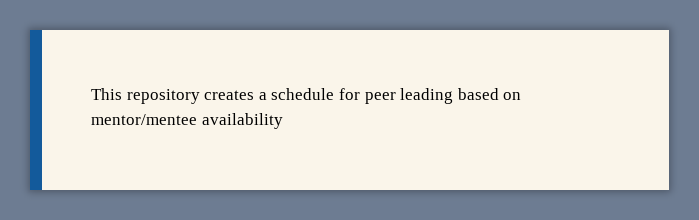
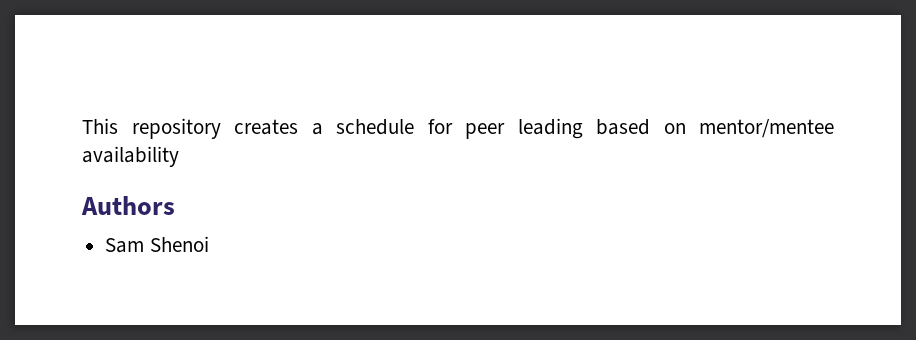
(283, 121) none -> [81,196,175,215] [105,236,209,253] // Authors // Sam Shenoi

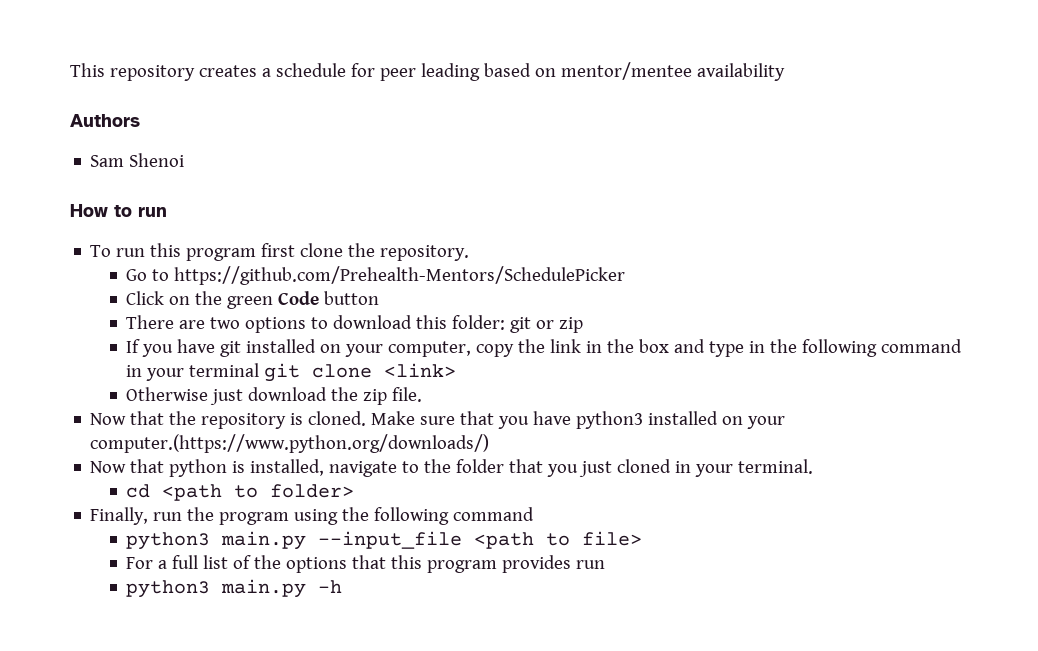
(209, 244) none -> [70,204,167,217] [90,243,470,261] [126,266,626,285] [126,291,380,309] [126,315,584,333] [126,339,963,357] [126,363,457,382] [126,387,423,405] [90,411,786,429] [90,434,490,453] [90,459,814,477] [126,484,355,501] [90,507,535,525] [126,531,643,550] [126,555,606,573] [126,579,343,598] // How to run // To run this program first clone the repository. // Go to https://github.com/Prehealth-Mentors/SchedulePicker // Click on the green Code button // There are two options to download this folder: git or zip // If you have git installed on your computer, copy the link in the box and type in the following command in your terminal git clone <link> // Otherwise just download the zip file. // Now that the repository is cloned. Make sure that you have python3 installed on your computer.(https://www.python.org/downloads/) // Now that python is installed, navigate to the folder that you just cloned in your terminal. // cd <path to folder> // Finally, run the program using the following command // python3 main.py --input_file <path to file> // For a full list of the options that this program provides run // python3 main.py -h

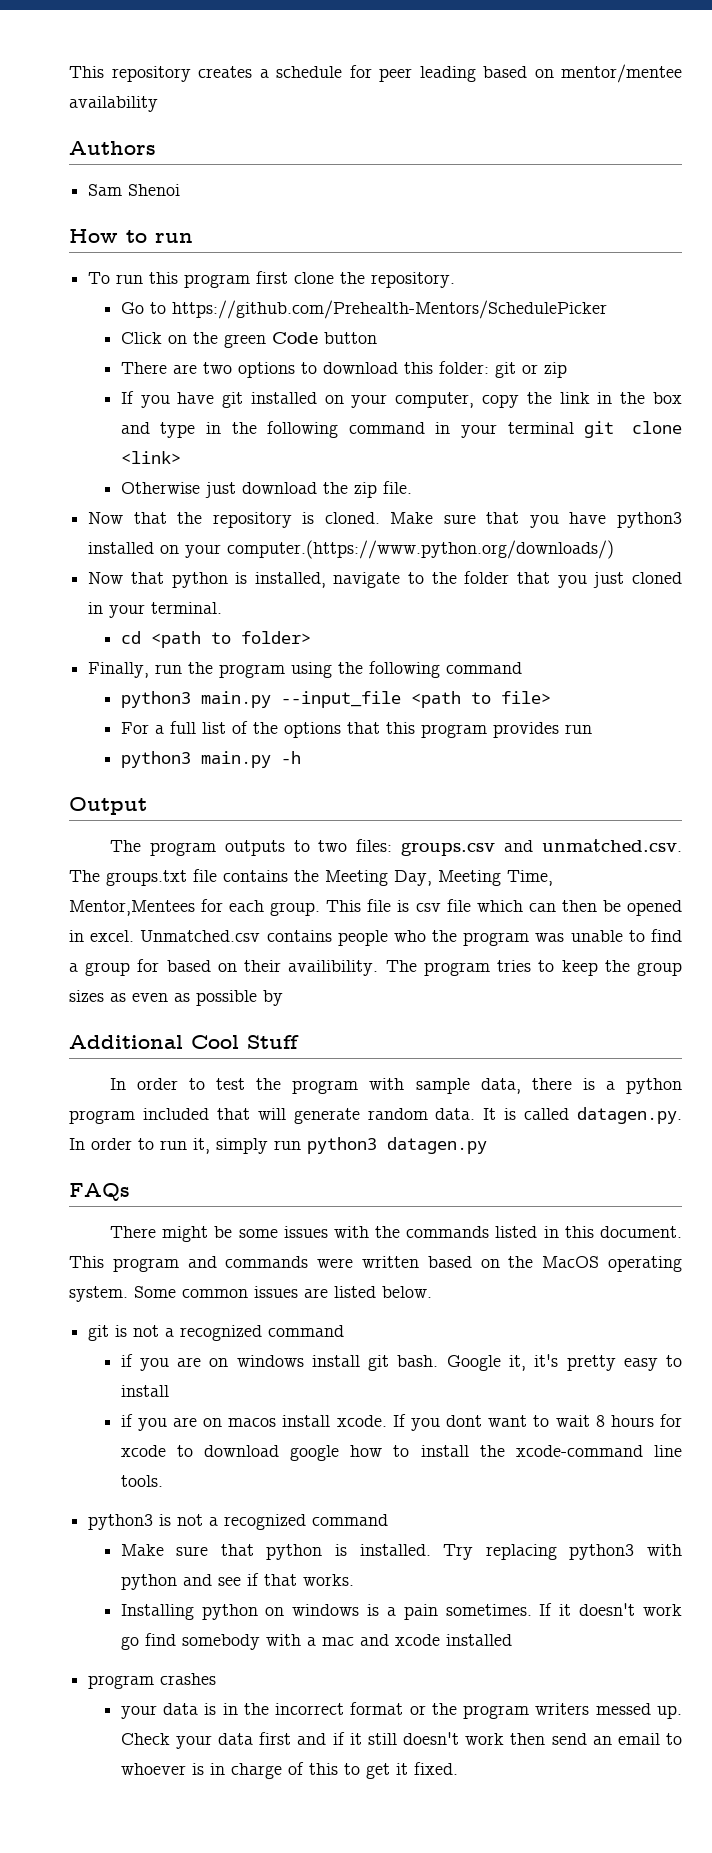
(343, 586) none -> [69,797,147,815] [109,839,682,856] [69,869,553,886] [69,899,683,916] [69,929,682,946] [69,959,682,976] [69,990,283,1006] [69,1035,299,1049] [109,1078,682,1094] [69,1107,682,1124] [69,1137,487,1154] [69,1183,130,1201] [109,1226,682,1242] [69,1256,682,1272] [69,1286,432,1302] [88,1325,345,1341] [120,1354,682,1371] [120,1385,169,1397] [120,1414,682,1431] [120,1445,682,1461] [120,1475,163,1487] [88,1514,389,1530] [120,1544,683,1560] [120,1573,354,1590] [120,1603,682,1620] [120,1633,512,1650] [88,1673,217,1689] [120,1702,682,1719] [120,1732,682,1749] [120,1762,458,1779] // Output // The program outputs to two files: groups.csv and unmatched.csv. The groups.txt file contains the Meeting Day, Meeting Time, Mentor,Mentees for each group. This file is csv file which can then be opened in excel. Unmatched.csv contains people who the program was unable to find a group for based on their availibility. The program tries to keep the group sizes as even as possible by // Additional Cool Stuff // In order to test the program with sample data, there is a python program included that will generate random data. It is called datagen.py. In order to run it, simply run python3 datagen.py // FAQs // There might be some issues with the commands listed in this document. This program and commands were written based on the MacOS operating system. Some common issues are listed below. // git is not a recognized command // if you are on windows install git bash. Google it, it's pretty easy to install // if you are on macos install xcode. If you dont want to wait 8 hours for xcode to download google how to install the xcode-command line tools. // python3 is not a recognized command // Make sure that python is installed. Try replacing python3 with python and see if that works. // Installing python on windows is a pain sometimes. If it doesn't work go find somebody with a mac and xcode installed // program crashes // your data is in the incorrect format or the program writers messed up. Check your data first and if it still doesn't work then send an email to whoever is in charge of this to get it fixed.

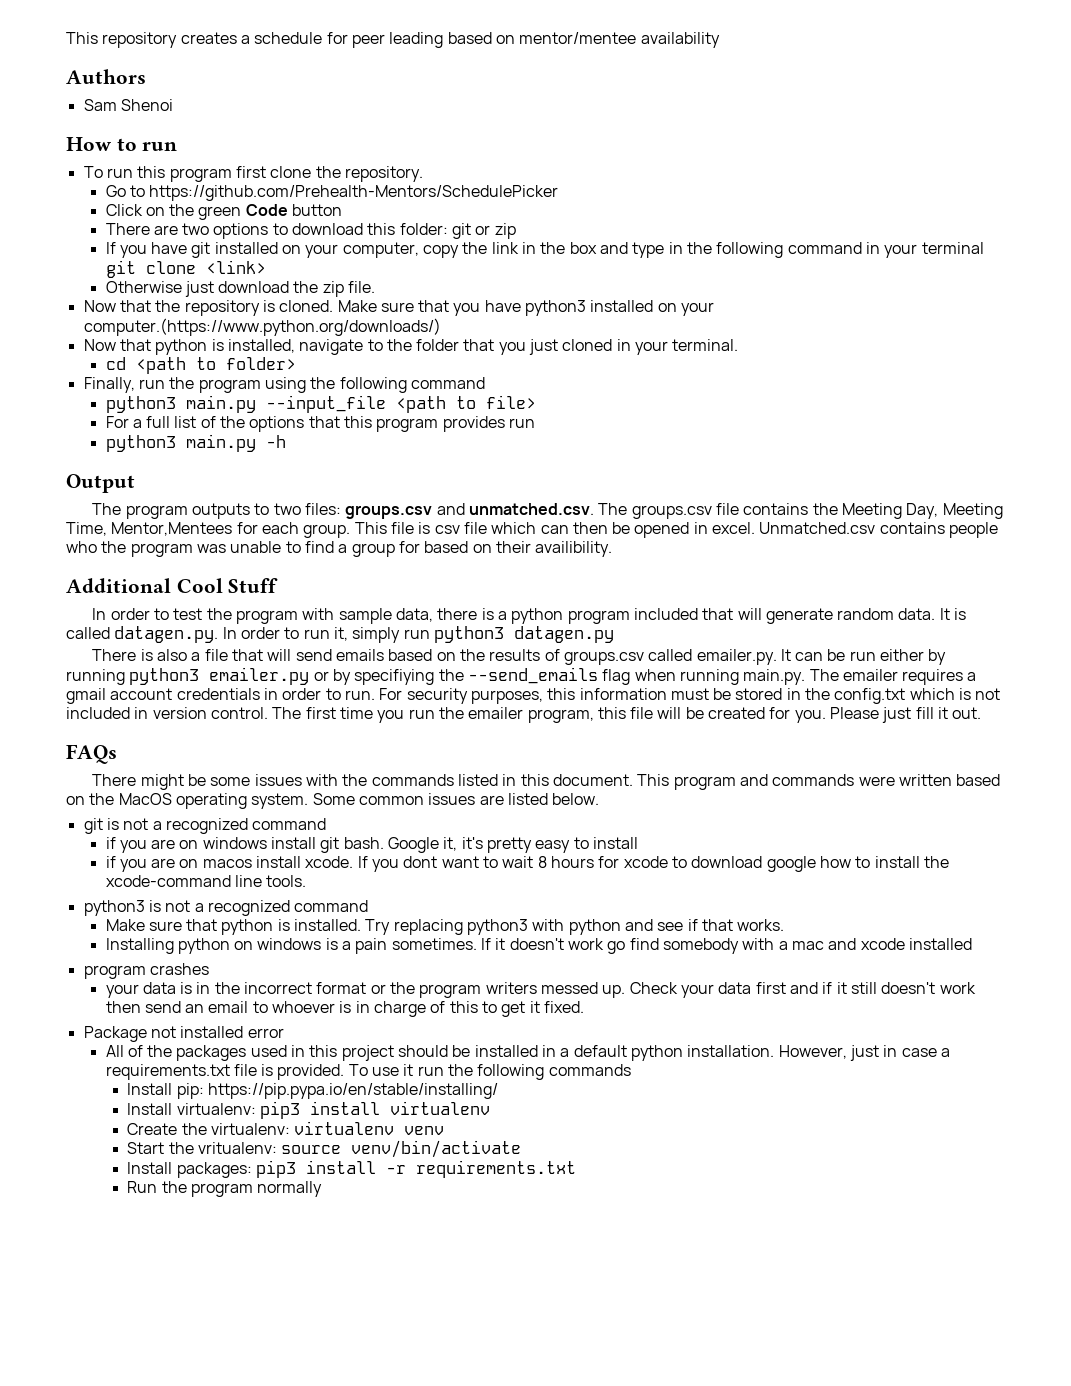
[106,870,187,886] groups.txt -> [631,505,712,519] groups.csv
[385,960,682,976] [69,990,283,1006] The program tries to keep the group sizes as even as possible by -> (613, 549) none
(487, 1145) none -> [92,649,947,665] [66,667,977,685] [66,688,1001,704] [66,707,982,723] // There is also a file that will send emails based on the results of groups.csv called emailer.py. It can be run either by running python3 emailer.py or by specifiying the --send_emails flag when running main.py. The emailer requires a gmail account credentials in order to run. For security purposes, this information must be stored in the config.txt which is not included in version control. The first time you run the emailer program, this file will be created for you. Please just fill it out.
(458, 1768) none -> [83,1026,284,1042] [105,1045,950,1061] [105,1064,631,1080] [127,1083,499,1099] [127,1101,491,1119] [127,1121,445,1135] [127,1140,522,1158] [127,1160,577,1178] [127,1181,323,1197] // Package not installed error // All of the packages used in this project should be installed in a default python installation. However, just in case a requirements.txt file is provided. To use it run the following commands // Install pip: https://pip.pypa.io/en/stable/installing/ // Install virtualenv: pip3 install virtualenv // Create the virtualenv: virtualenv venv // Start the vritualenv: source venv/bin/activate // Install packages: pip3 install -r requirements.txt // Run the program normally

